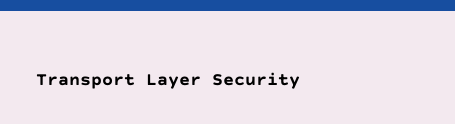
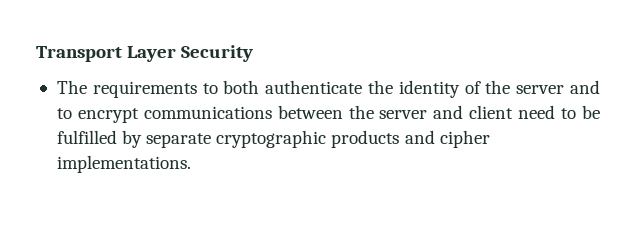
(300, 80) none -> [56,80,601,98] [56,105,600,123] [56,130,490,148] [56,155,191,173] // The requirements to both authenticate the identity of the server and to encrypt communications between the server and client need to be fulfilled by separate cryptographic products and cipher implementations.

